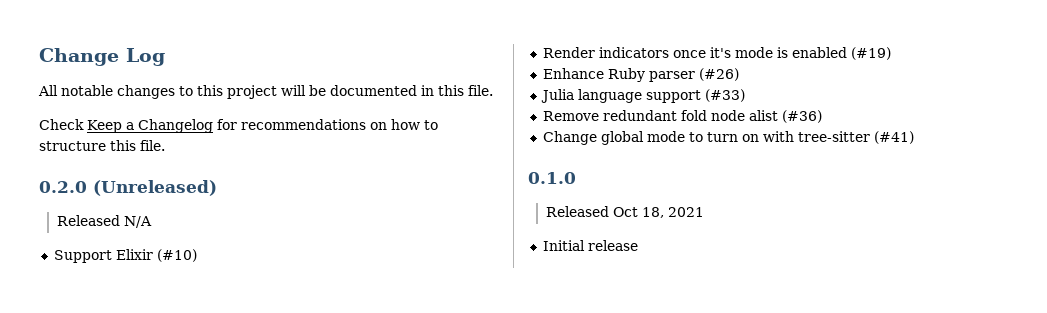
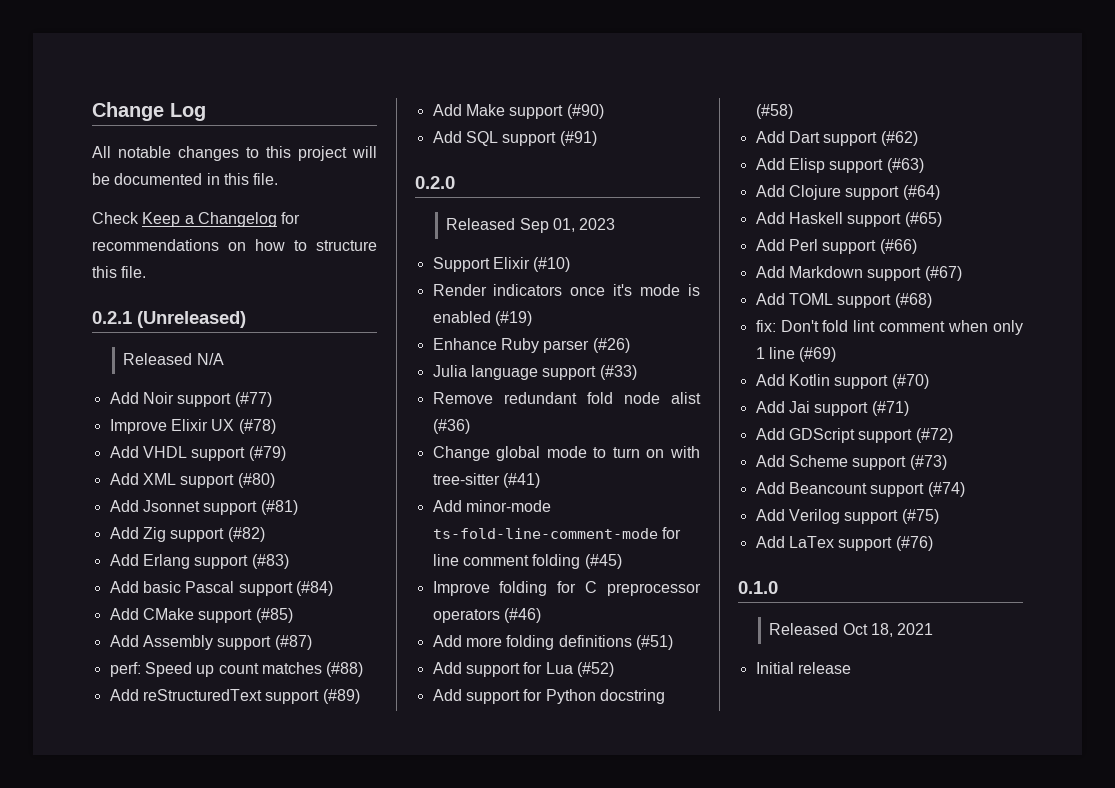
[39,181,87,193] 0.2.0 -> [92,311,132,324] 0.2.1
(152, 222) none -> [109,392,272,407] [109,419,276,434] [109,446,286,461] [109,473,275,488] [109,500,298,515] [109,527,265,542] [109,554,289,569] [109,581,333,596] [109,608,293,623] [109,635,312,650] [109,662,364,677] [109,689,360,704] [432,104,604,119] [432,131,597,146] [415,176,455,189] [446,218,616,233] // Add Noir support (#77) // Improve Elixir UX (#78) // Add VHDL support (#79) // Add XML support (#80) // Add Jsonnet support (#81) // Add Zig support (#82) // Add Erlang support (#83) // Add basic Pascal support (#84) // Add CMake support (#85) // Add Assembly support (#87) // perf: Speed up count matches (#88) // Add reStructuredText support (#89) // Add Make support (#90) // Add SQL support (#91) // 0.2.0 // Released Sep 01, 2023
(914, 137) none -> [432,500,551,512] [432,527,681,539] [432,554,622,569] [432,581,701,596] [432,608,541,623] [432,635,673,650] [432,662,614,677] [432,689,665,704] [755,104,793,119] [755,131,918,146] [755,158,924,173] [755,185,940,200] [755,212,942,227] [755,239,917,254] [755,266,962,281] [755,293,932,308] [755,320,1023,335] [755,347,837,362] [755,374,929,389] [755,401,909,416] [755,428,953,443] [755,455,947,470] [755,482,965,497] [755,509,939,524] [755,536,933,551] // Add minor-mode ts-fold-line-comment-mode for line comment folding (#45) // Improve folding for C preprocessor operators (#46) // Add more folding definitions (#51) // Add support for Lua (#52) // Add support for Python docstring (#58) // Add Dart support (#62) // Add Elisp support (#63) // Add Clojure support (#64) // Add Haskell support (#65) // Add Perl support (#66) // Add Markdown support (#67) // Add TOML support (#68) // fix: Don't fold lint comment when only 1 line (#69) // Add Kotlin support (#70) // Add Jai support (#71) // Add GDScript support (#72) // Add Scheme support (#73) // Add Beancount support (#74) // Add Verilog support (#75) // Add LaTex support (#76)

